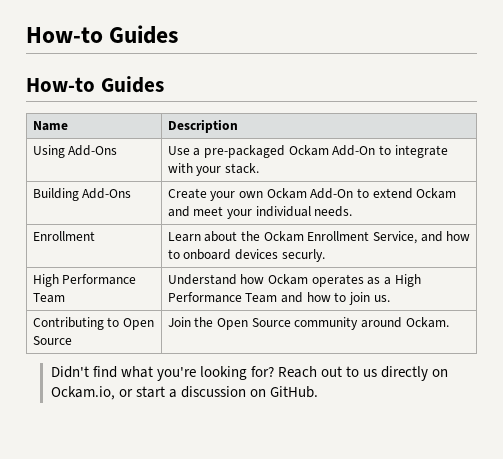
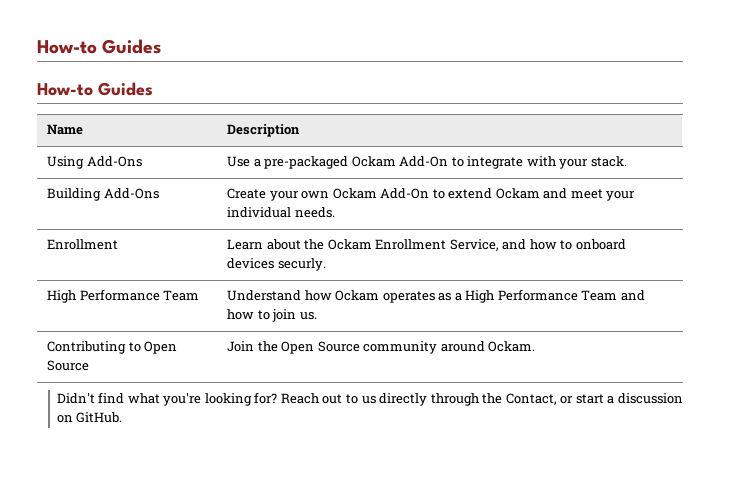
[432,369,449,377] [50,386,115,400] on Ockam.io, -> [430,393,557,406] through the Contact,

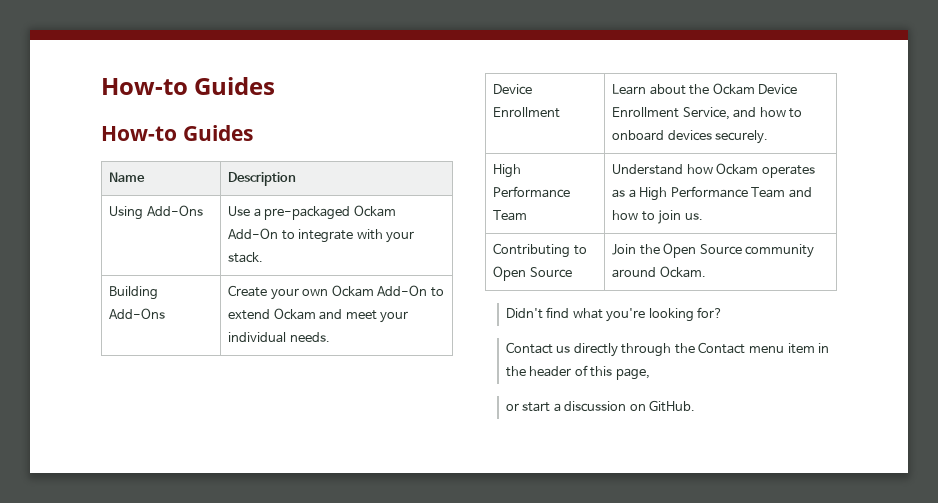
(335, 212) none -> [493,84,533,95] Device
(372, 244) none -> [758,84,798,95] Device
[277,258,326,271] securly. -> [715,130,769,144] securely.
[280,393,358,404] Reach out to -> [505,342,553,354] // Contact
[505,393,557,405] Contact, -> [698,342,830,354] [505,365,650,380] Contact menu item in the header of this page, //

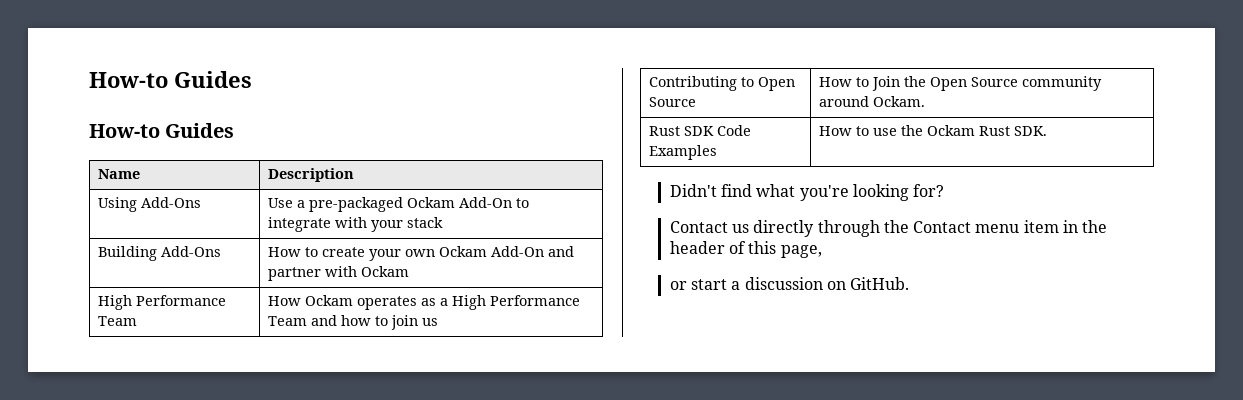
[228,252,264,263] stack. -> [407,217,444,228] stack
[228,285,268,297] Create -> [268,247,366,257] How to create
[430,287,444,297] [228,308,409,323] [228,332,330,343] [493,84,533,95] [493,107,561,118] [612,83,798,95] [612,107,803,120] [612,130,769,144] to extend Ockam and meet your individual needs. // Device Enrollment | Learn about the Ockam Device Enrollment Service, and how to onboard devices securely. -> [548,246,575,257] [268,266,410,281] and partner with Ockam
[612,164,713,175] Understand how -> [268,296,302,306] How
[684,213,703,220] us. -> [422,318,439,326] us
(572, 272) none -> [819,77,870,87] How to
(706, 272) none -> [649,125,752,136] [649,145,718,160] [819,125,1048,136] // Rust SDK Code Examples | How to use the Ockam Rust SDK.

